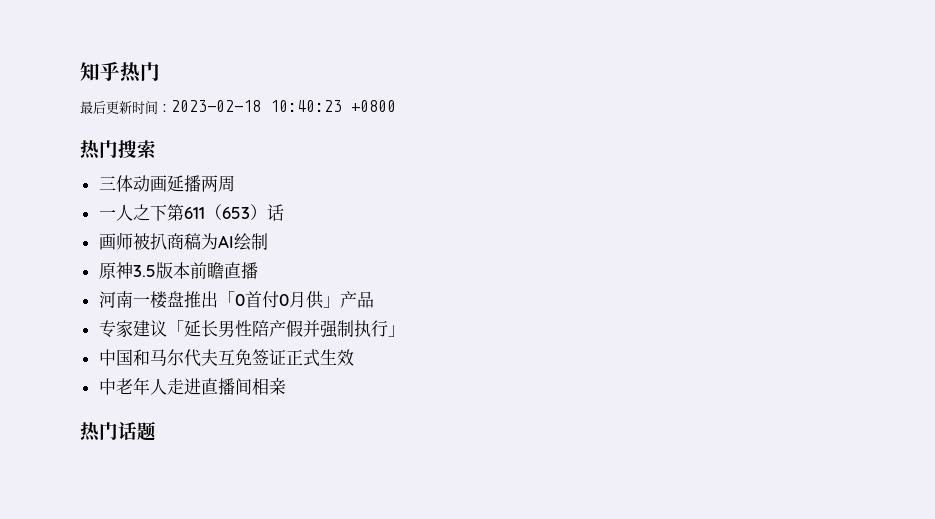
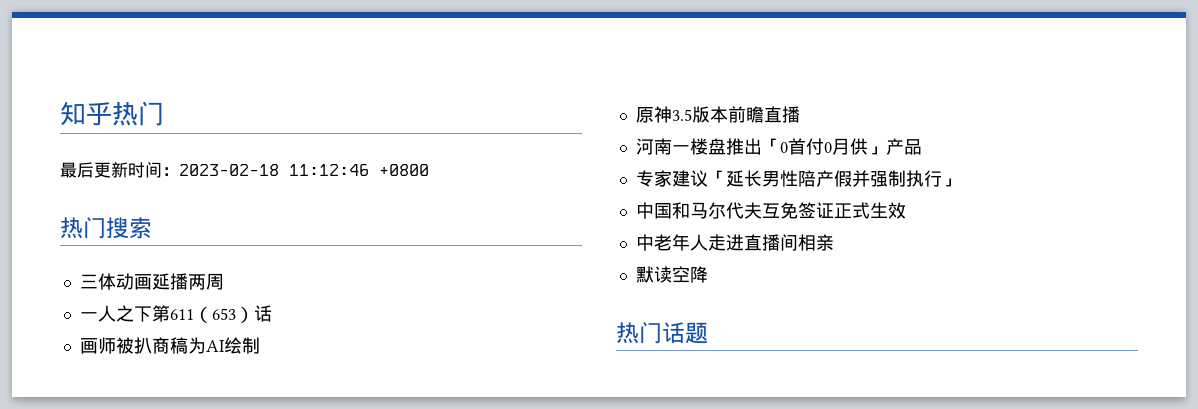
[270,100,342,112] 10:40:23 -> [289,164,369,176] 11:12:46
(286, 386) none -> [635,266,708,283] // 默读空降

